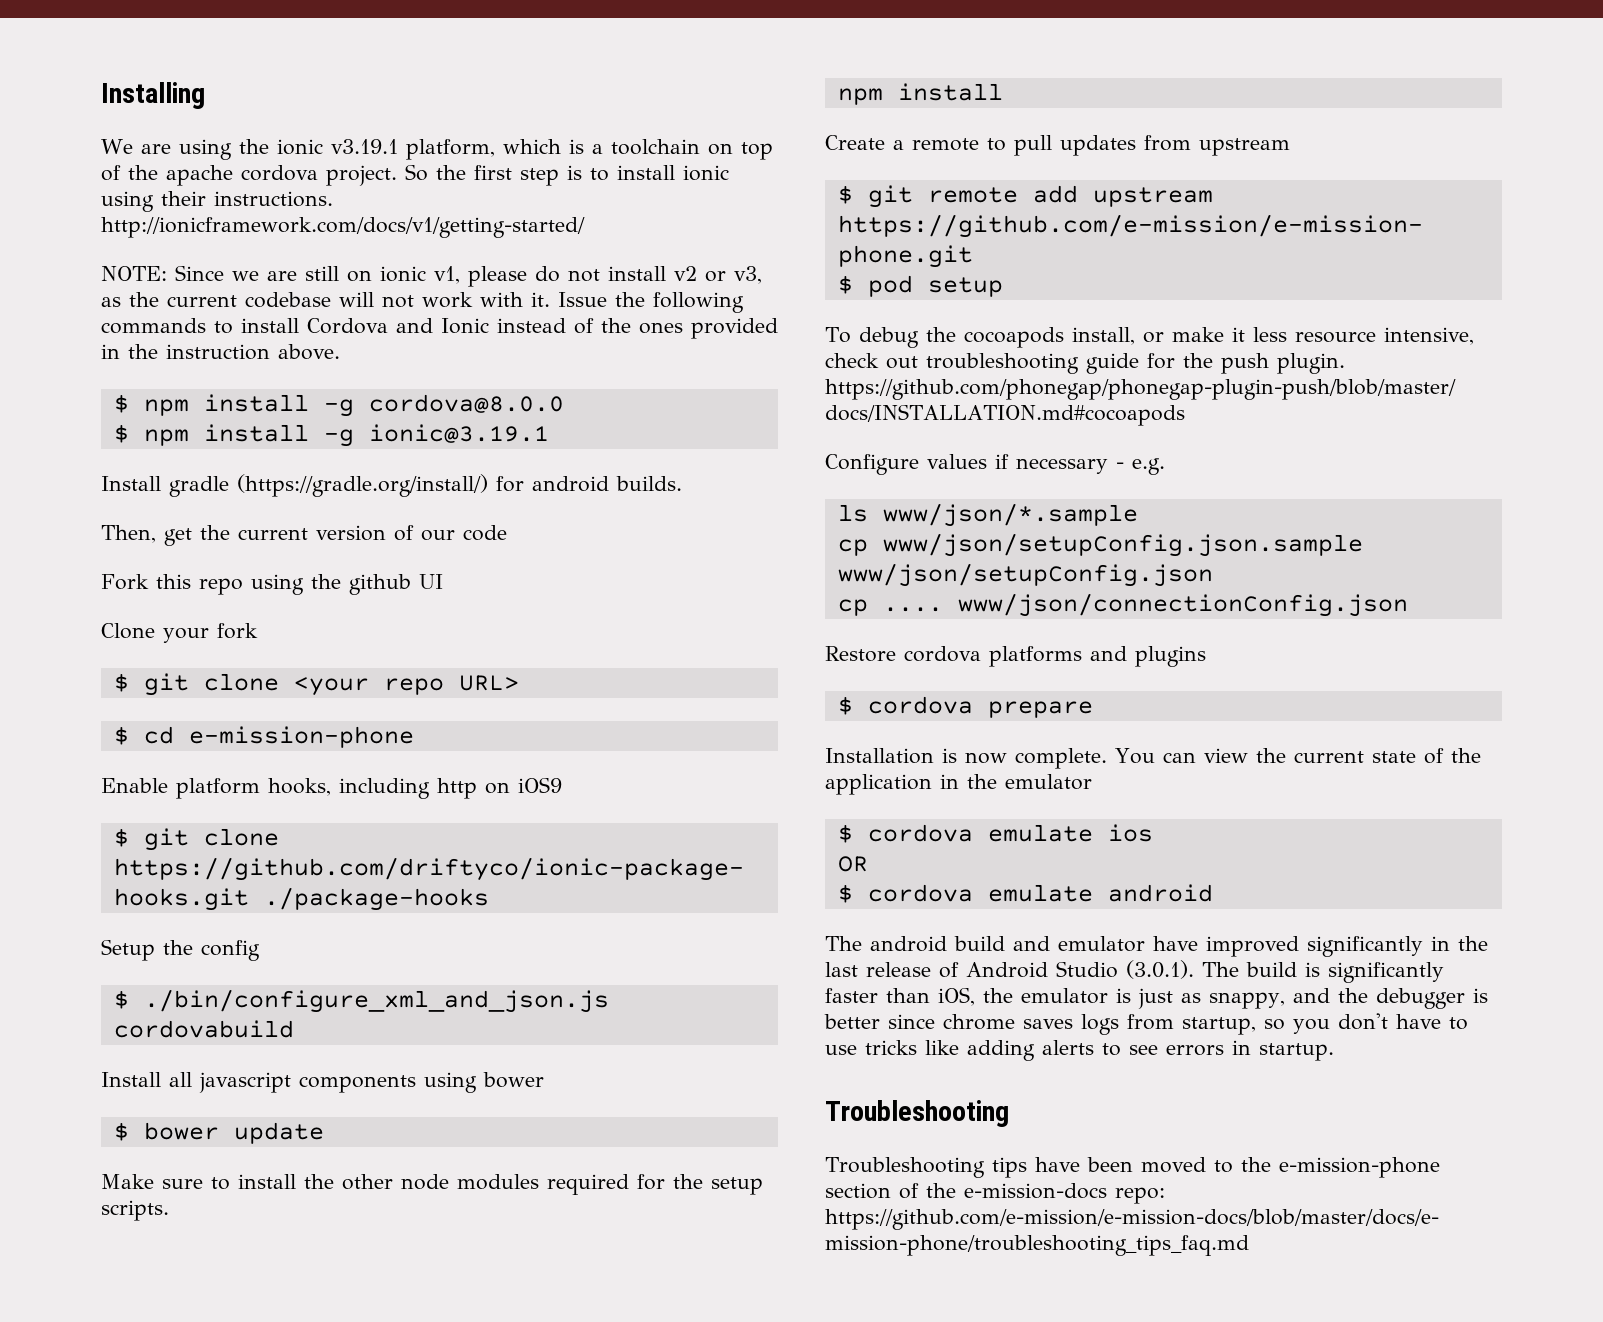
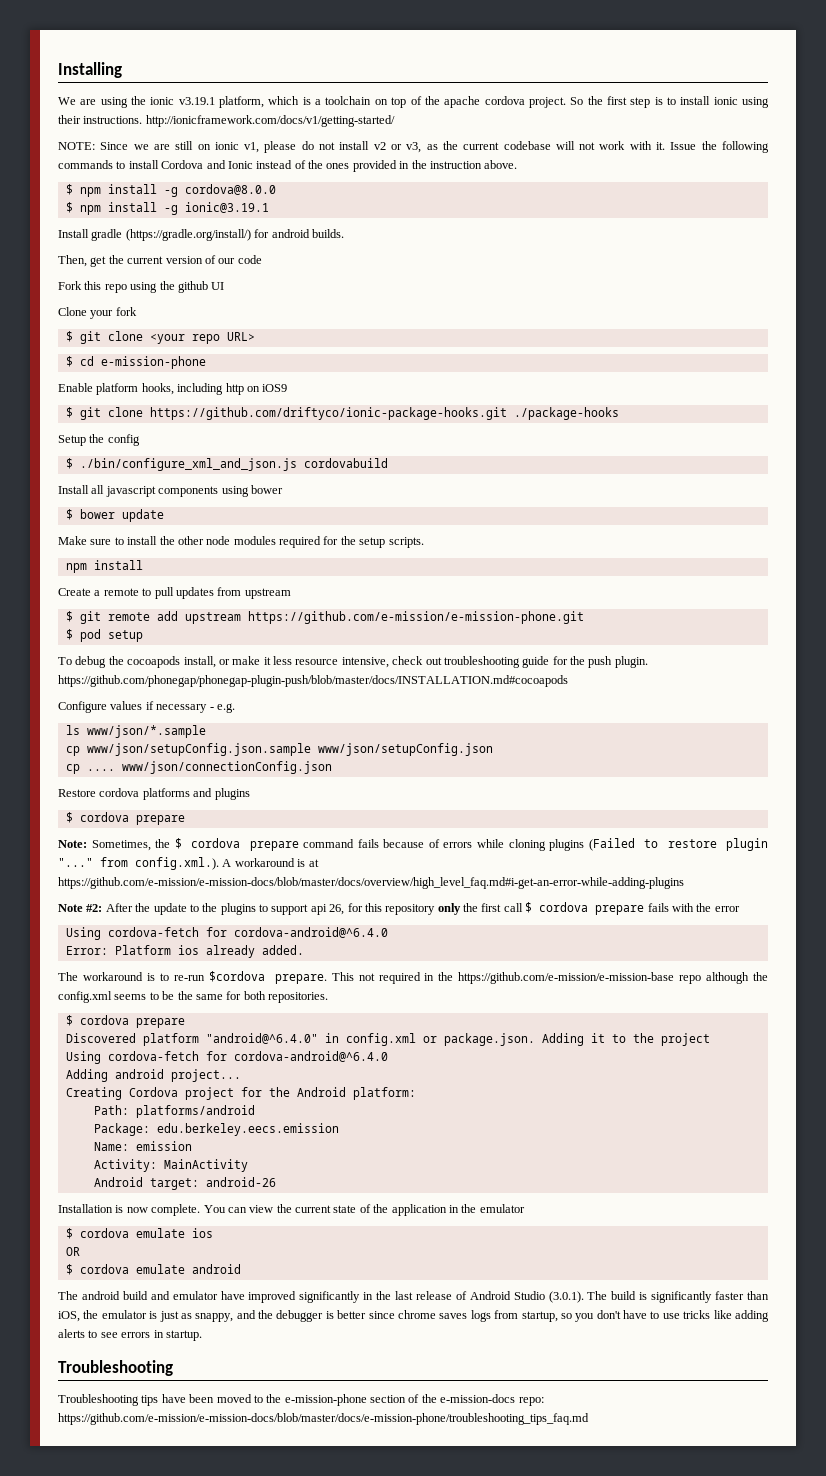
(1093, 709) none -> [58,838,768,851] [58,857,319,870] [58,877,684,889] [58,902,740,915] [65,927,388,940] [65,945,304,958] [58,971,768,984] [58,991,328,1003] [65,1015,185,1028] [65,1033,710,1046] [65,1051,388,1064] [65,1069,241,1082] [65,1087,416,1100] [93,1105,255,1118] [93,1123,339,1136] [93,1141,192,1151] [93,1159,248,1172] [93,1177,276,1190] // Note: Sometimes, the $ cordova prepare command fails because of errors while cloning plugins (Failed to restore plugin "..." from config.xml.). A workaround is at https://github.com/e-mission/e-mission-docs/blob/master/docs/overview/high_level_faq.md#i-get-an-error-while-adding-plugins // Note #2: After the update to the plugins to support api 26, for this repository only the first call $ cordova prepare fails with the error // Using cordova-fetch for cordova-android@^6.4.0 // Error: Platform ios already added. // The workaround is to re-run $cordova prepare. This not required in the https://github.com/e-mission/e-mission-base repo although the config.xml seems to be the same for both repositories. // $ cordova prepare // Discovered platform "android@^6.4.0" in config.xml or package.json. Adding it to the project // Using cordova-fetch for cordova-android@^6.4.0 // Adding android project... // Creating Cordova project for the Android platform: // Path: platforms/android // Package: edu.berkeley.eecs.emission // Name: emission // Activity: MainActivity // Android target: android-26

